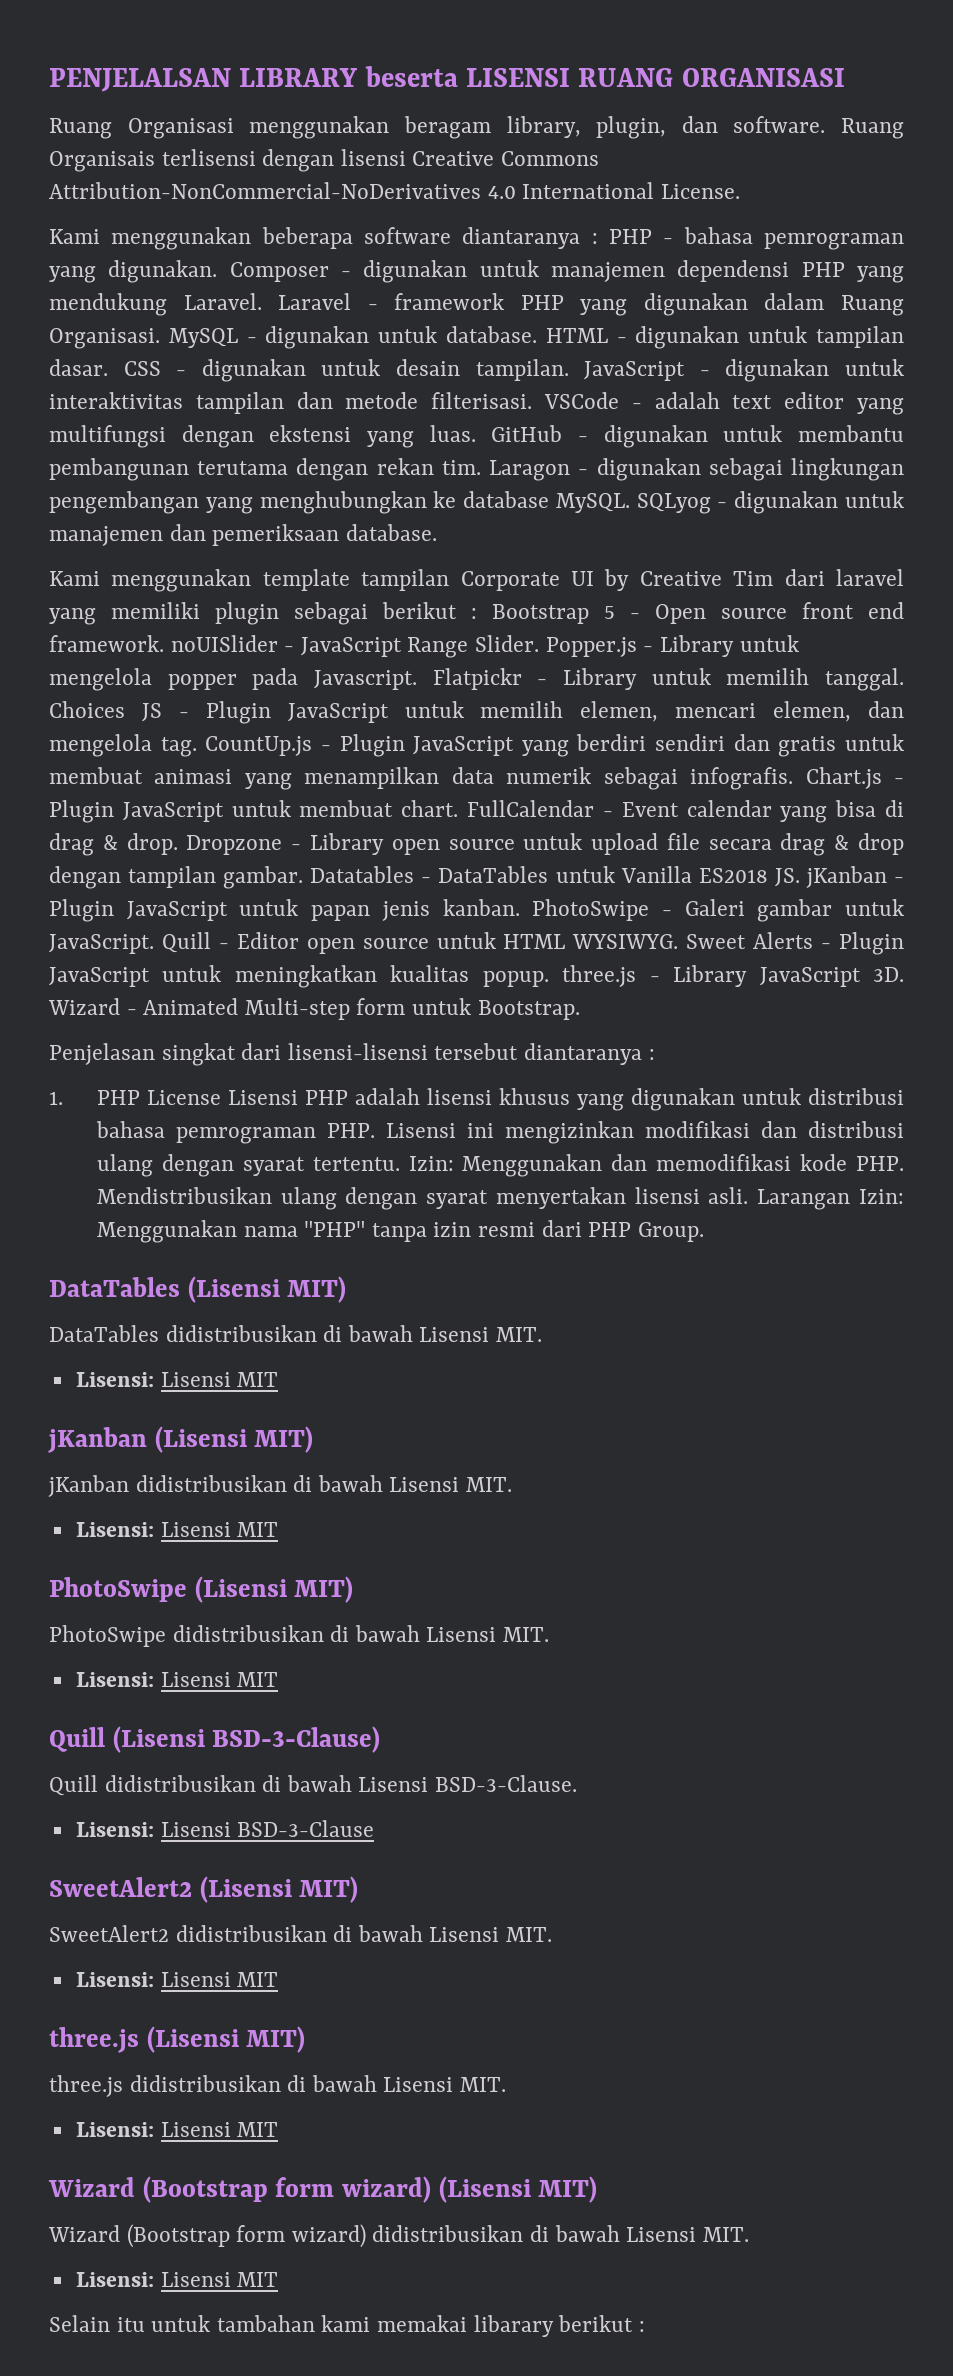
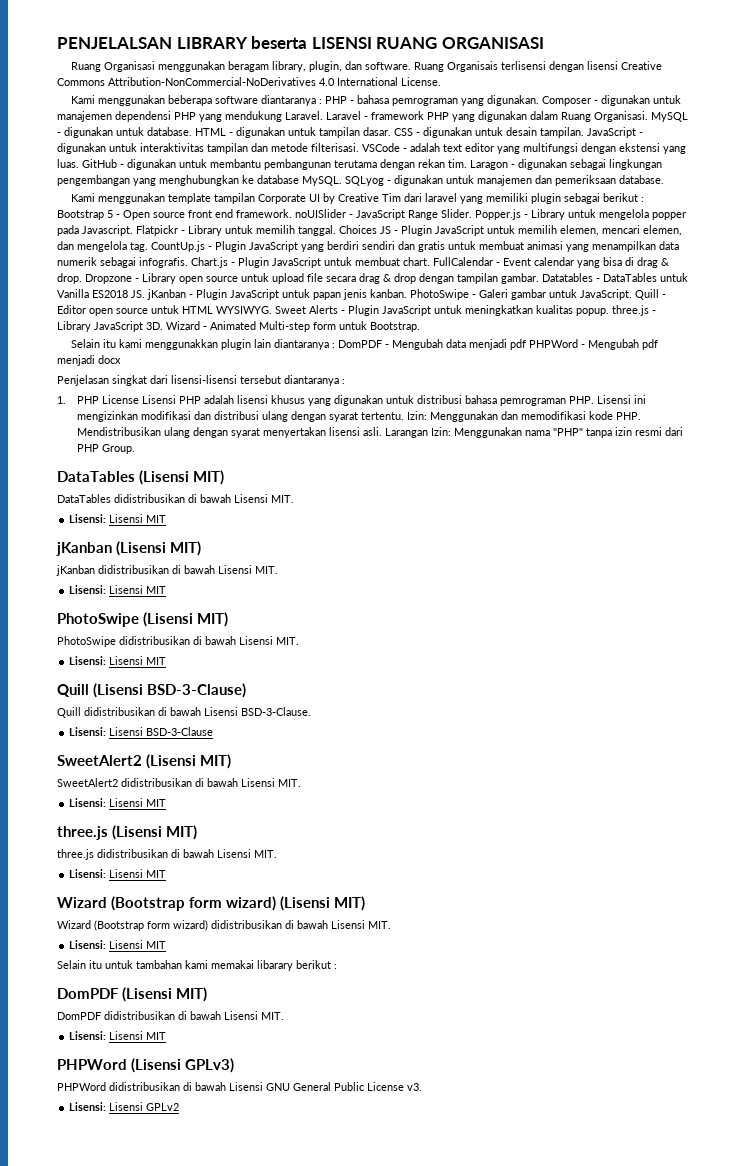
(580, 1010) none -> [71,339,659,350] [57,355,121,366] // Selain itu kami menggunakkan plugin lain diantaranya : DomPDF - Mengubah data menjadi pdf PHPWord - Mengubah pdf menjadi docx
(645, 2326) none -> [57,987,208,1002] [57,1011,284,1020] [69,1031,167,1040] [57,1058,235,1073] [57,1082,422,1091] [69,1102,180,1111] // DomPDF (Lisensi MIT) // DomPDF didistribusikan di bawah Lisensi MIT. // Lisensi: Lisensi MIT // PHPWord (Lisensi GPLv3) // PHPWord didistribusikan di bawah Lisensi GNU General Public License v3. // Lisensi: Lisensi GPLv2

